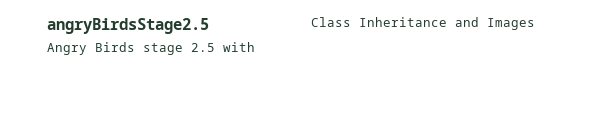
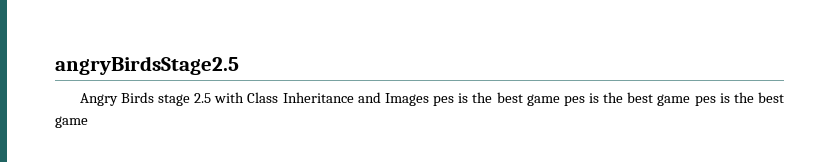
(535, 24) none -> [433,92,785,106] [55,116,88,128] pes is the best game pes is the best game pes is the best game

